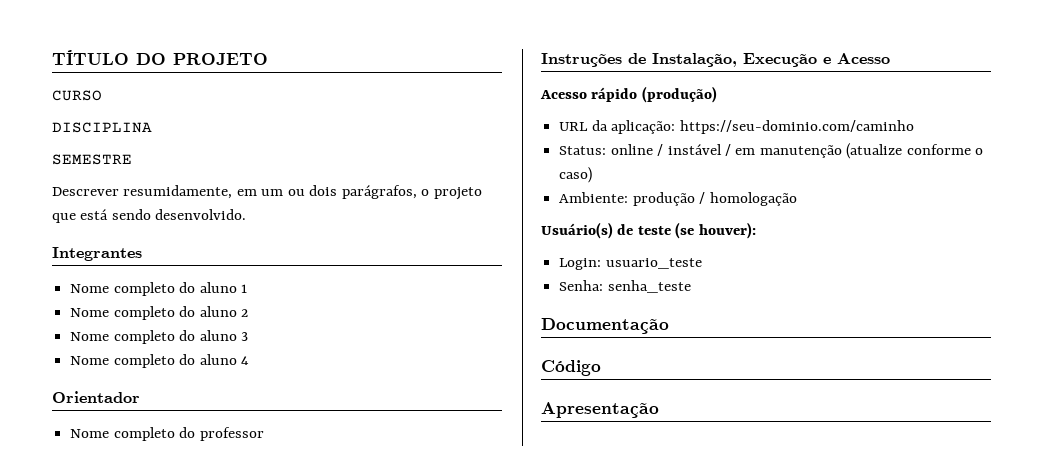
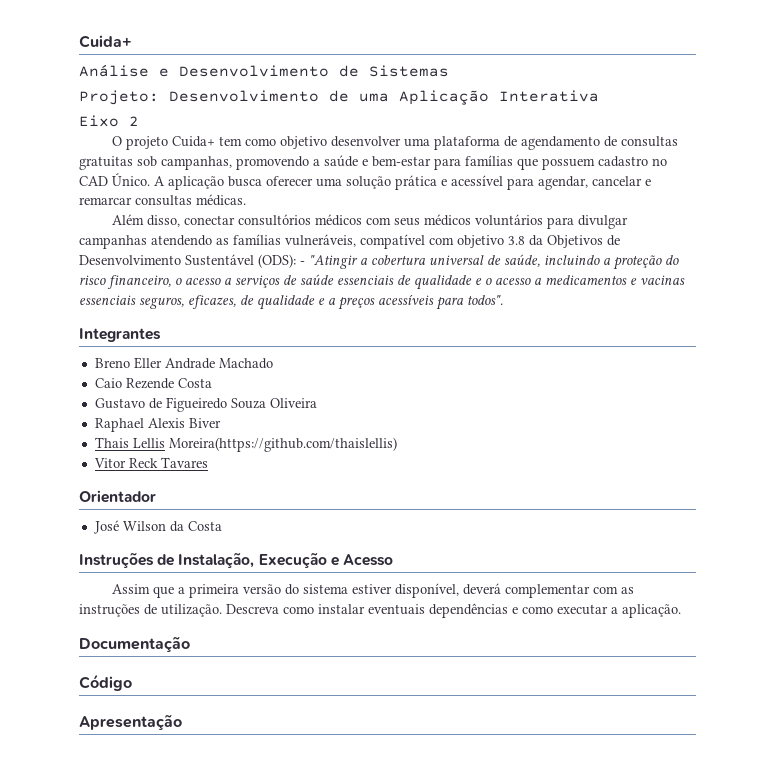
[52,50,268,65] [52,90,102,101] [52,122,152,133] [52,154,132,165] [52,185,482,200] [52,209,247,223] [52,247,142,261] [70,282,247,296] [70,306,248,320] [70,330,248,344] [70,354,249,368] [52,391,140,403] [70,427,264,441] TÍTULO DO PROJETO // CURSO // DISCIPLINA // SEMESTRE // Descrever resumidamente, em um ou dois parágrafos, o projeto que está sendo desenvolvido. // Integrantes // Nome completo do aluno 1 // Nome completo do aluno 2 // Nome completo do aluno 3 // Nome completo do aluno 4 // Orientador // Nome completo do professor -> [79,35,132,48] [79,64,449,77] [79,90,599,105] [79,115,139,127] [112,136,679,150] [79,155,667,170] [79,173,651,190] [79,194,246,206] [112,214,629,229] [79,234,620,249] [79,254,679,270] [79,274,685,290] [79,294,503,310] [79,328,161,342] [94,357,273,369] [94,378,212,389] [94,397,317,412] [94,418,221,432] [94,437,397,452] [93,457,208,468] [79,490,156,503] [93,520,222,534] Cuida+ // Análise e Desenvolvimento de Sistemas // Projeto: Desenvolvimento de uma Aplicação Interativa // Eixo 2 // O projeto Cuida+ tem como objetivo desenvolver uma plataforma de agendamento de consultas gratuitas sob campanhas, promovendo a saúde e bem-estar para famílias que possuem cadastro no CAD Único. A aplicação busca oferecer uma solução prática e acessível para agendar, cancelar e remarcar consultas médicas. // Além disso, conectar consultórios médicos com seus médicos voluntários para divulgar campanhas atendendo as famílias vulneráveis, compatível com objetivo 3.8 da Objetivos de Desenvolvimento Sustentável (ODS): - "Atingir a cobertura universal de saúde, incluindo a proteção do risco financeiro, o acesso a serviços de saúde essenciais de qualidade e o acesso a medicamentos e vacinas essenciais seguros, eficazes, de qualidade e a preços acessíveis para todos". // Integrantes // Breno Eller Andrade Machado // Caio Rezende Costa // Gustavo de Figueiredo Souza Oliveira // Raphael Alexis Biver // Thais Lellis Moreira(https://github.com/thaislellis) // Vitor Reck Tavares // Orientador // José Wilson da Costa
[540,86,717,103] [559,120,914,134] [559,143,984,159] [559,167,593,183] [559,192,797,206] [541,222,756,239] [559,258,702,270] [559,280,691,293] Acesso rápido (produção) // URL da aplicação: https://seu-dominio.com/caminho // Status: online / instável / em manutenção (atualize conforme o caso) // Ambiente: produção / homologação // Usuário(s) de teste (se houver): // Login: usuario_teste // Senha: senha_teste -> [112,583,635,598] [79,603,681,618] Assim que a primeira versão do sistema estiver disponível, deverá complementar com as instruções de utilização. Descreva como instalar eventuais dependências e como executar a aplicação.

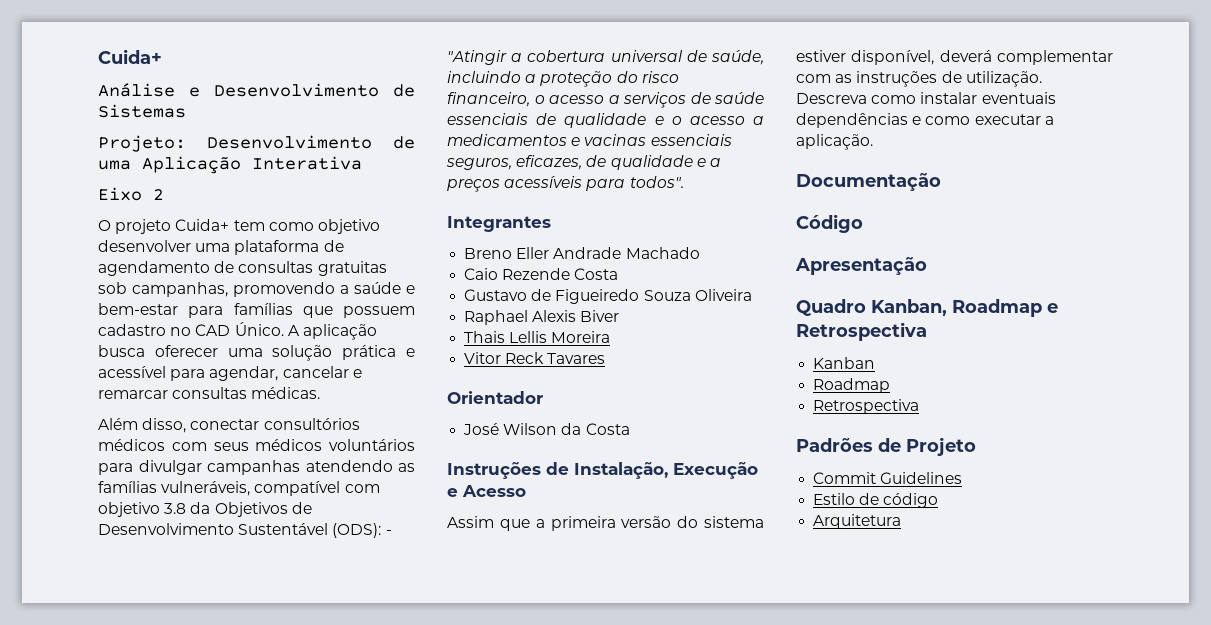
[168,437,397,452] Moreira(https://github.com/thaislellis) -> [551,331,611,343] Moreira
(182, 722) none -> [796,299,1058,317] [796,322,927,341] [813,357,876,369] [813,378,891,393] [813,399,920,414] [796,437,976,456] [813,472,963,484] [813,493,939,508] [813,514,902,529] // Quadro Kanban, Roadmap e Retrospectiva // Kanban // Roadmap // Retrospectiva // Padrões de Projeto // Commit Guidelines // Estilo de código // Arquitetura

